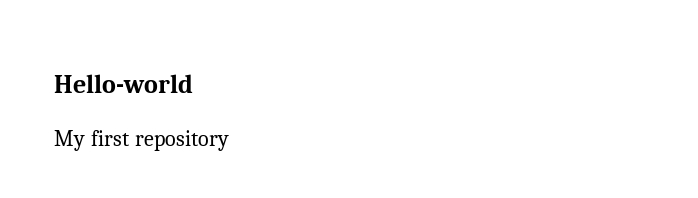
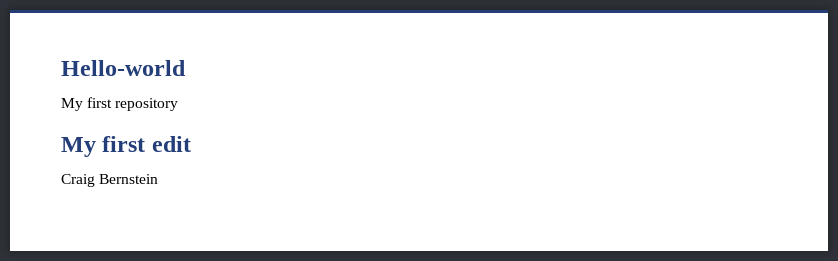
(229, 140) none -> [61,136,191,157] [61,174,159,187] // My first edit // Craig Bernstein

